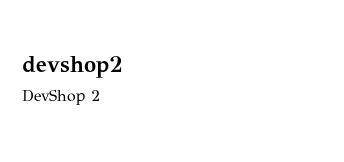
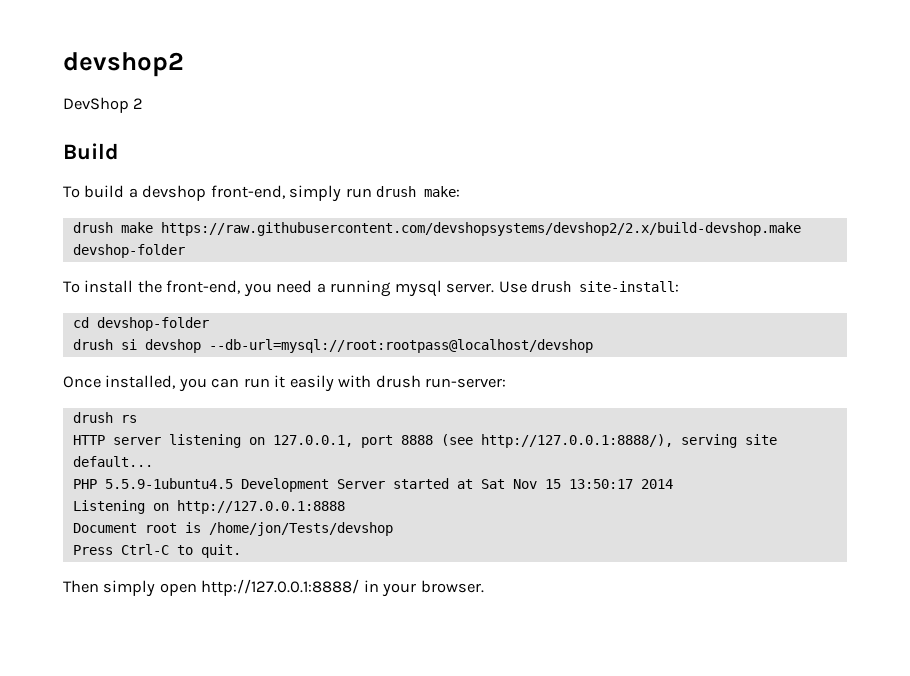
(100, 95) none -> [63,143,119,160] [63,185,461,202] [72,222,801,236] [72,244,185,258] [63,280,680,297] [72,317,209,331] [72,339,593,353] [63,375,507,392] [72,412,137,423] [72,434,777,448] [72,456,153,467] [72,478,673,492] [72,500,345,514] [72,522,393,536] [72,544,241,558] [63,579,484,597] // Build // To build a devshop front-end, simply run drush make: // drush make https://raw.githubusercontent.com/devshopsystems/devshop2/2.x/build-devshop.make devshop-folder // To install the front-end, you need a running mysql server. Use drush site-install: // cd devshop-folder // drush si devshop --db-url=mysql://root:rootpass@localhost/devshop // Once installed, you can run it easily with drush run-server: // drush rs // HTTP server listening on 127.0.0.1, port 8888 (see http://127.0.0.1:8888/), serving site default... // PHP 5.5.9-1ubuntu4.5 Development Server started at Sat Nov 15 13:50:17 2014 // Listening on http://127.0.0.1:8888 // Document root is /home/jon/Tests/devshop // Press Ctrl-C to quit. // Then simply open http://127.0.0.1:8888/ in your browser.

